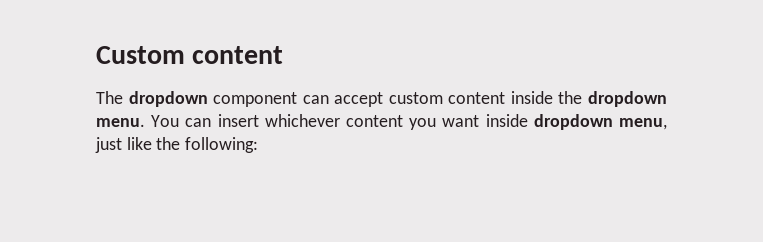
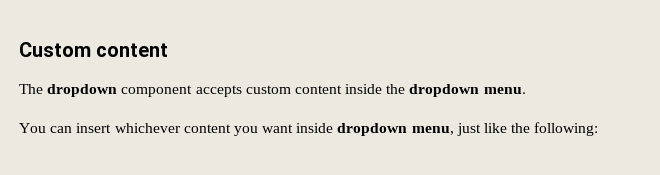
[302,92,384,107] can accept -> [195,85,242,97] accepts
(145, 122) none -> (526, 90) //

